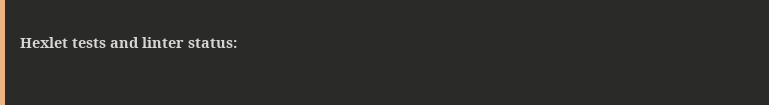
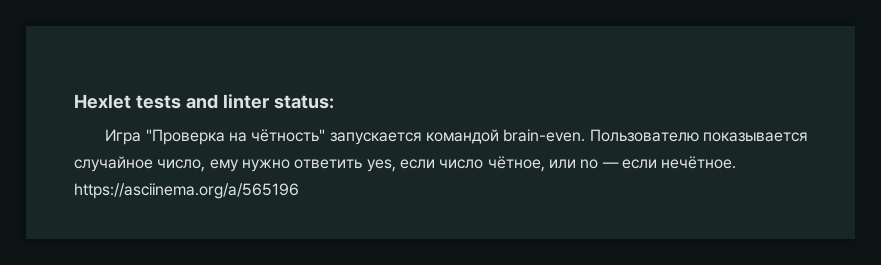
(237, 43) none -> [105,129,809,145] [74,156,737,172] [74,183,299,199] // Игра "Проверка на чётность" запускается командой brain-even. Пользователю показывается случайное число, ему нужно ответить yes, если число чётное, или no — если нечётное. https://asciinema.org/a/565196

